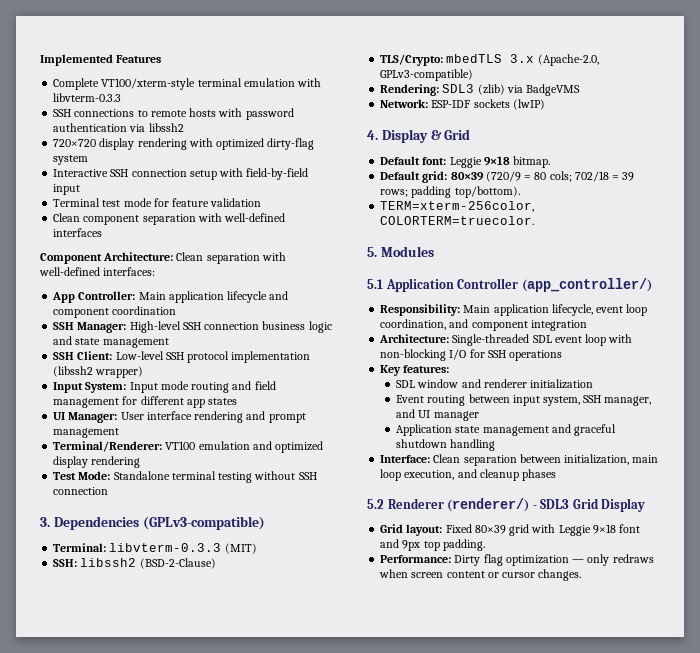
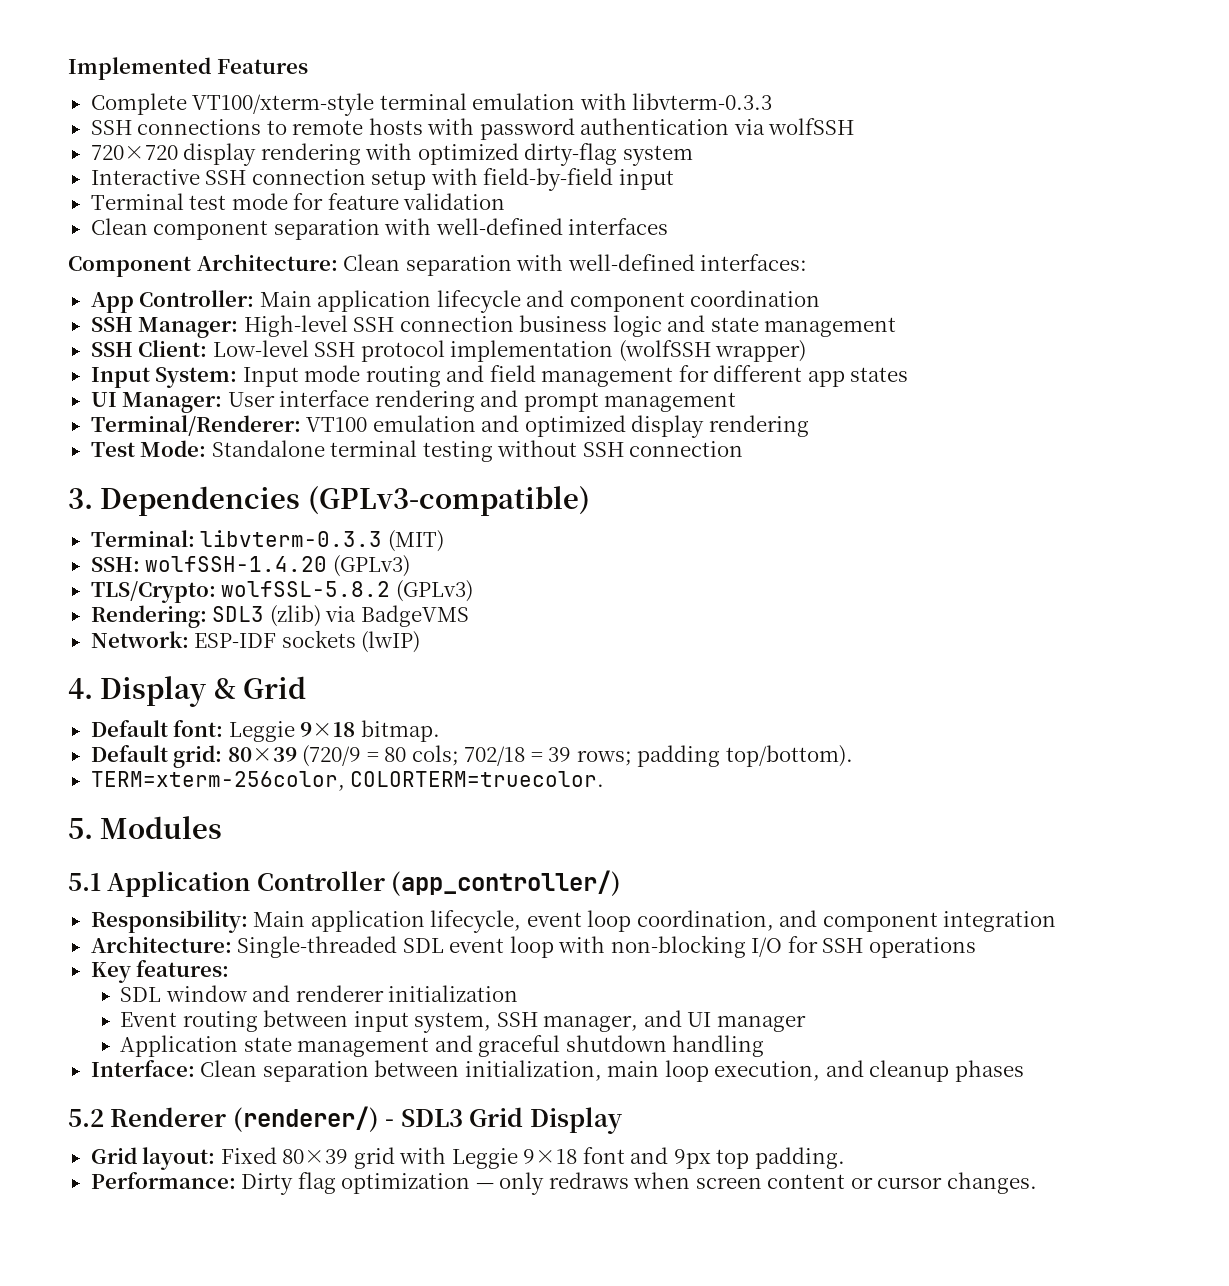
[148,123,184,132] libssh2 -> [768,118,855,135] wolfSSH
[53,366,94,377] (libssh2 -> [618,340,711,362] (wolfSSH
[80,558,216,569] libssh2 (BSD-2-Clause) -> [145,555,410,577] wolfSSH-1.4.20 (GPLv3)
[446,54,599,66] [380,69,474,81] mbedTLS 3.x (Apache-2.0, GPLv3-compatible) -> [221,580,473,602] wolfSSL-5.8.2 (GPLv3)

